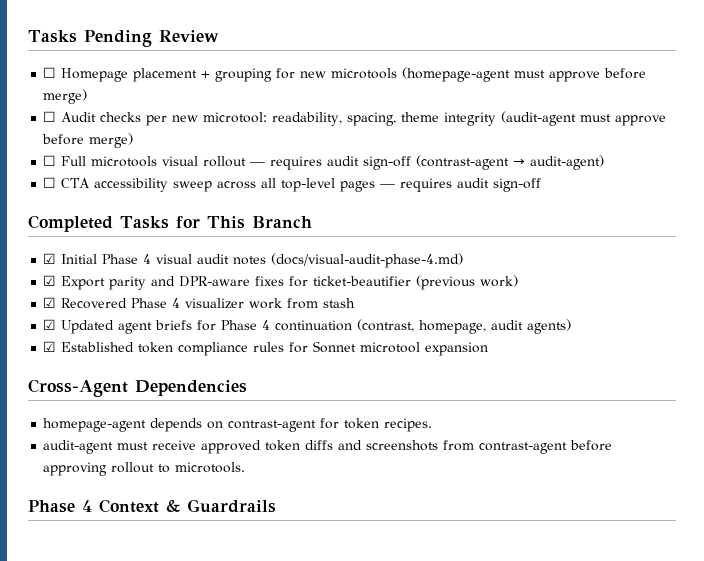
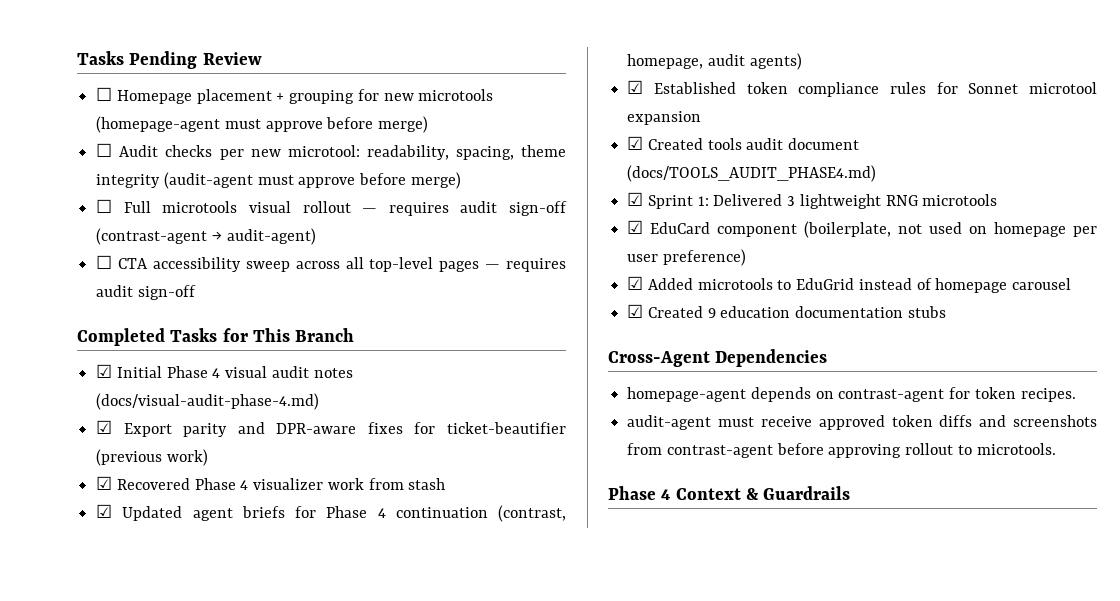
(489, 349) none -> [627,136,860,150] [627,165,877,182] [627,192,998,209] [627,220,1097,238] [627,249,746,266] [627,276,1072,293] [627,304,946,318] // ☑ Created tools audit document (docs/TOOLS_AUDIT_PHASE4.md) // ☑ Sprint 1: Delivered 3 lightweight RNG microtools // ☑ EduCard component (boilerplate, not used on homepage per user preference) // ☑ Added microtools to EduGrid instead of homepage carousel // ☑ Created 9 education documentation stubs

